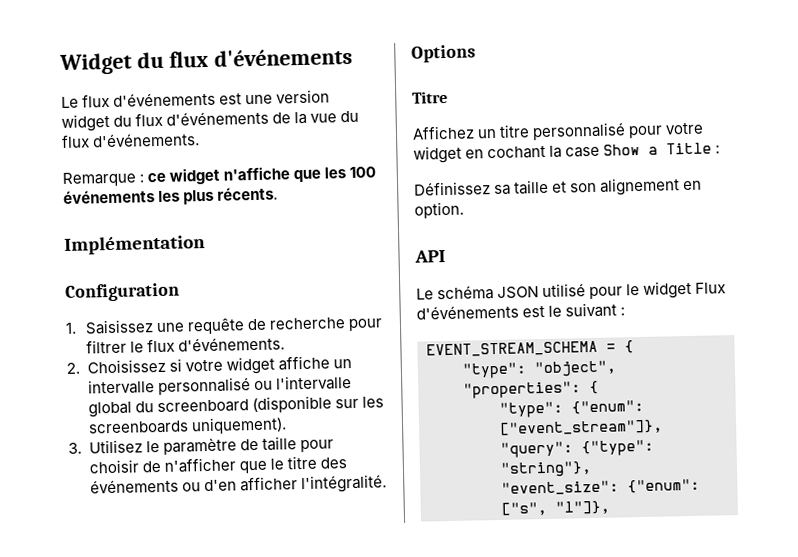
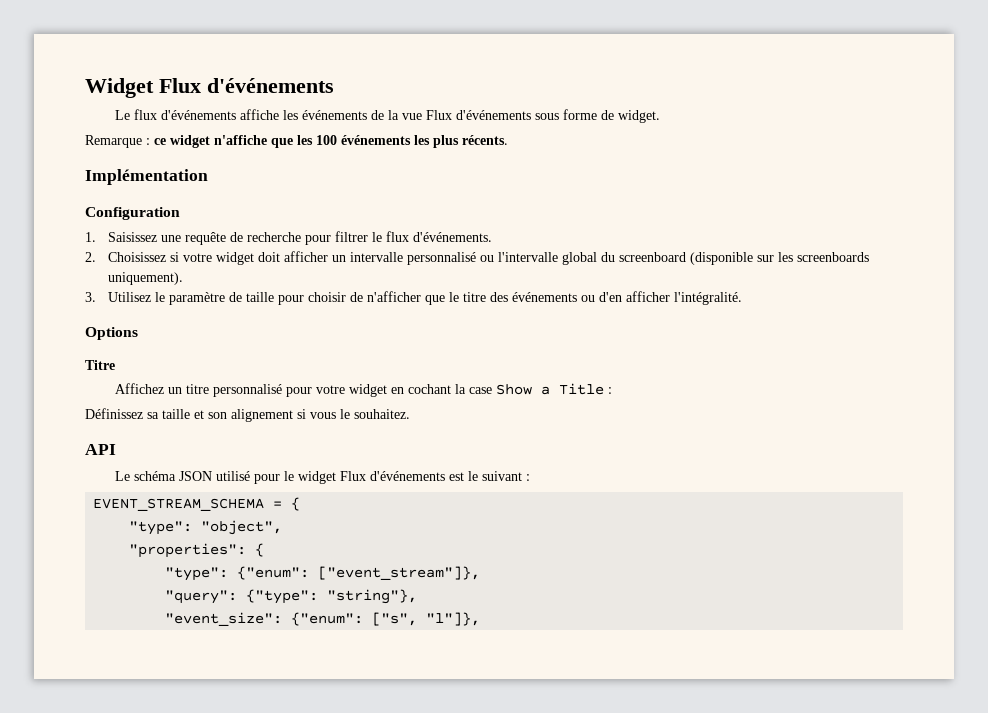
[136,50,209,69] du flux -> [159,78,201,93] Flux
[219,89,331,105] [61,110,360,132] [61,132,201,148] est une version widget du flux d'événements de la vue du flux d'événements. -> [239,109,660,123] affiche les événements de la vue Flux d'événements sous forme de widget.
[277,355,330,371] affiche -> [258,251,329,262] doit afficher
[683,180,703,191] [414,201,464,219] en option. -> [297,409,410,419] si vous le souhaitez.

